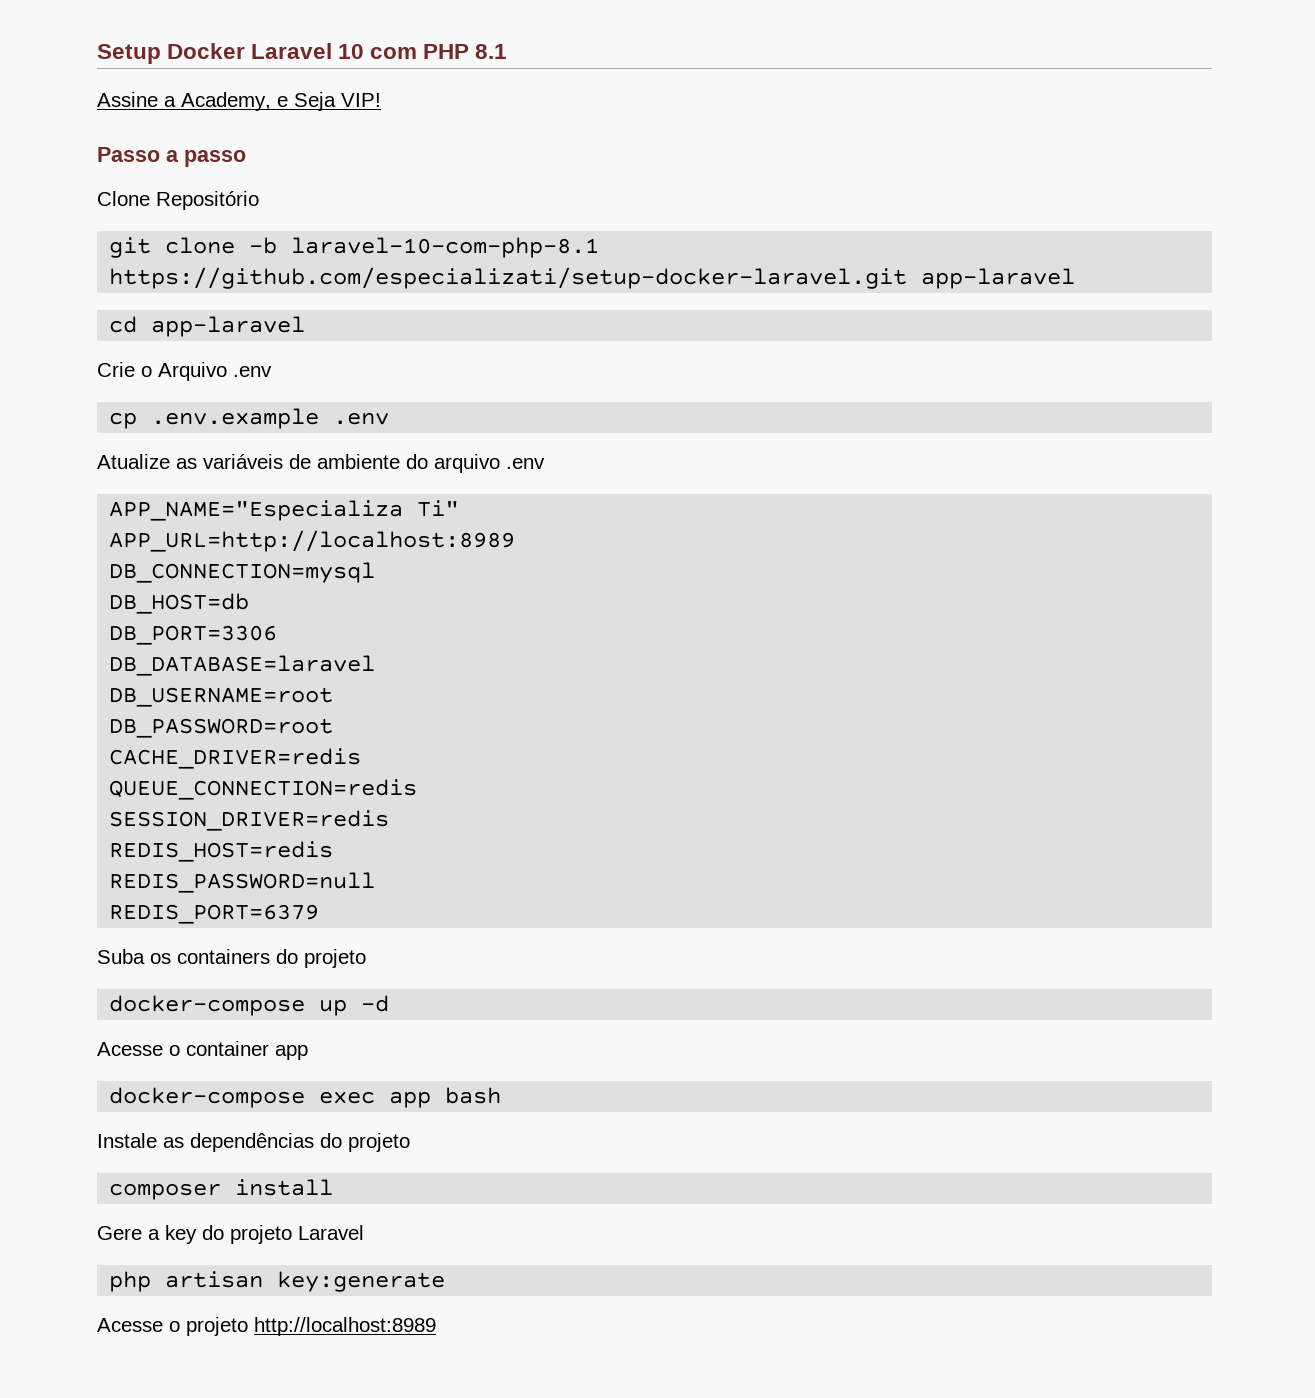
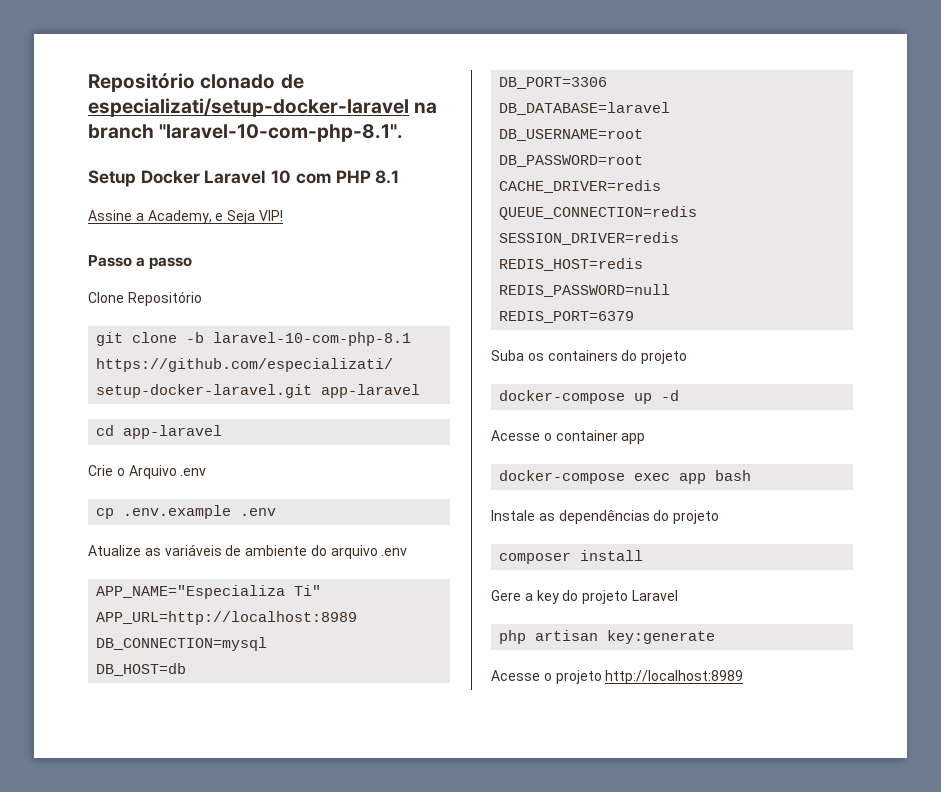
(97, 54) none -> [88,73,304,92] [88,98,438,117] [88,124,404,142] Repositório clonado de especializati/setup-docker-laravel na branch "laravel-10-com-php-8.1". //

